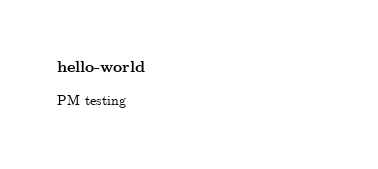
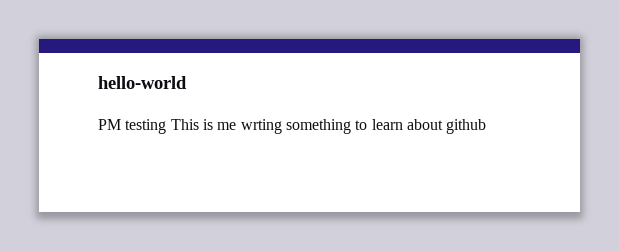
(126, 102) none -> [170,119,487,134] This is me wrting something to learn about github

